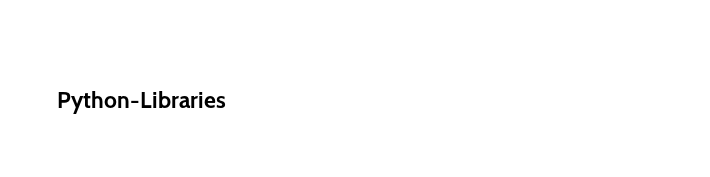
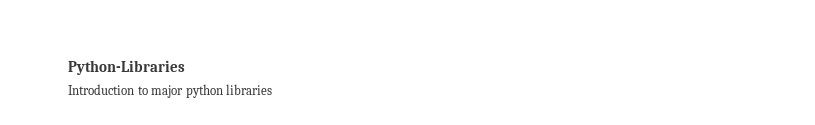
(226, 102) none -> [68,84,273,98] // Introduction to major python libraries

